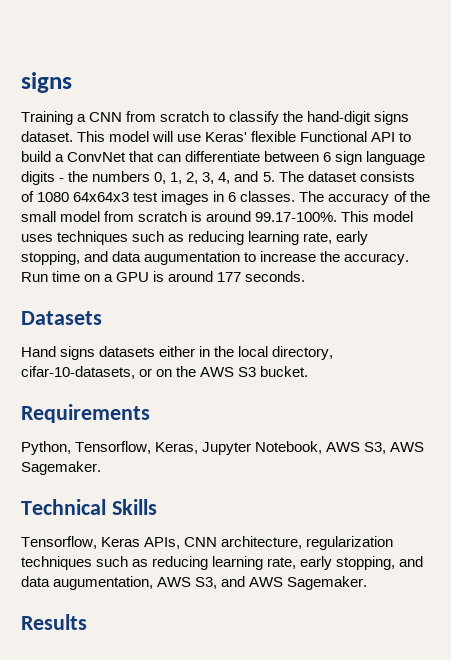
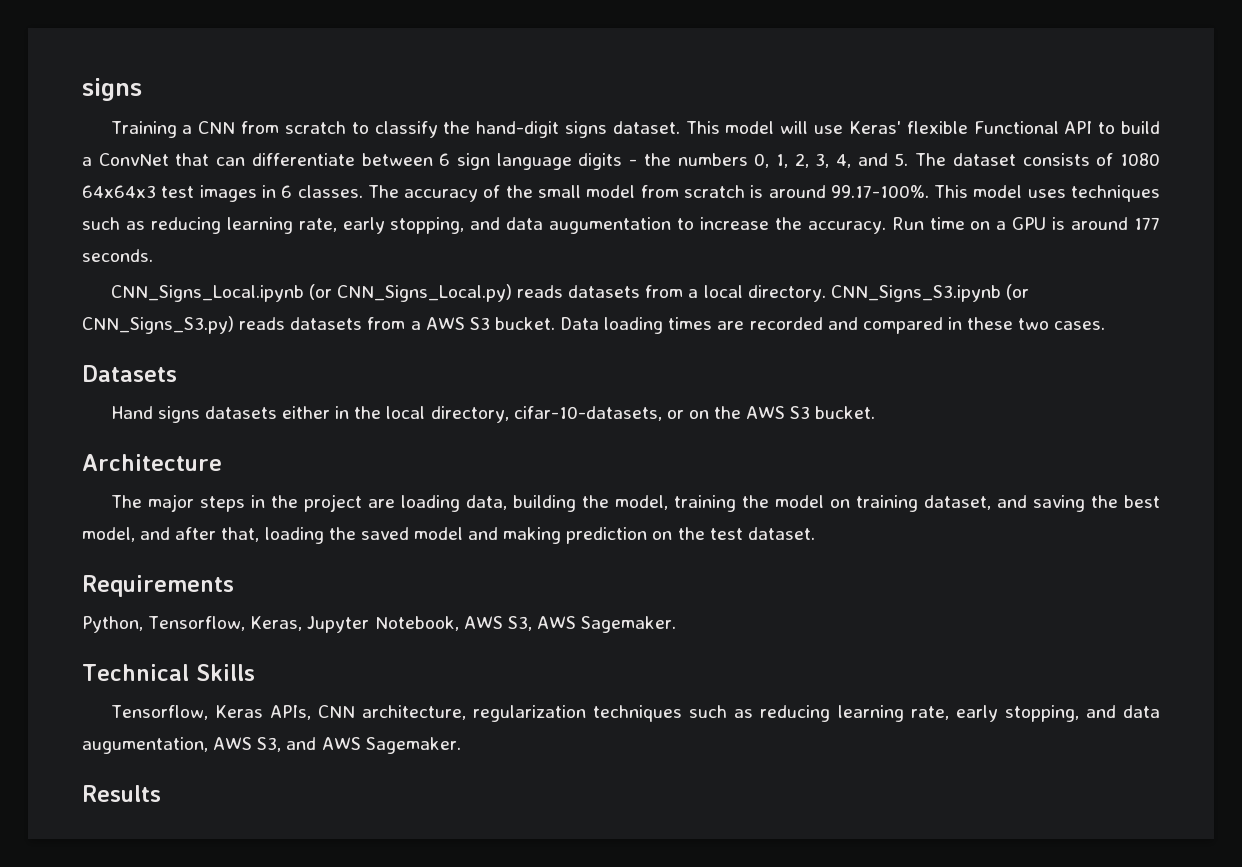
(306, 276) none -> [110,284,1029,302] [82,316,1106,334] // CNN_Signs_Local.ipynb (or CNN_Signs_Local.py) reads datasets from a local directory. CNN_Signs_S3.ipynb (or CNN_Signs_S3.py) reads datasets from a AWS S3 bucket. Data loading times are recorded and compared in these two cases.
(309, 371) none -> [82,454,222,471] [110,494,1160,512] [82,527,815,544] // Architecture // The major steps in the project are loading data, building the model, training the model on training dataset, and saving the best model, and after that, loading the saved model and making prediction on the test dataset.

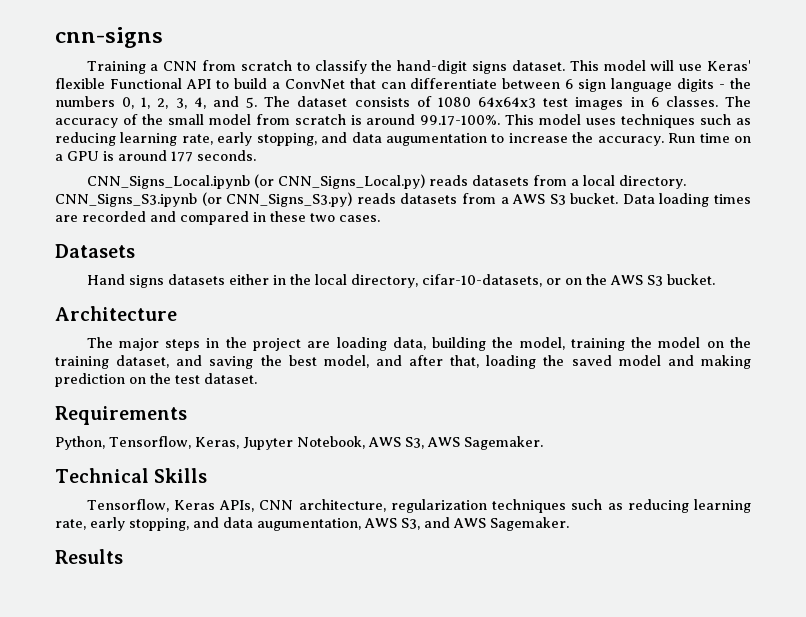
[82,78,142,101] signs -> [55,27,163,48] cnn-signs
(850, 503) none -> [730,337,752,348] the

